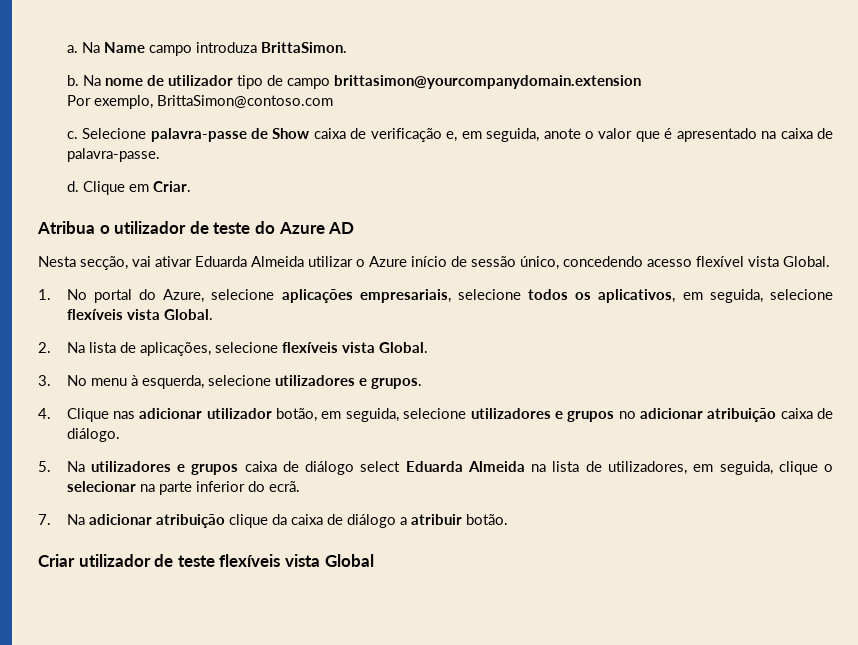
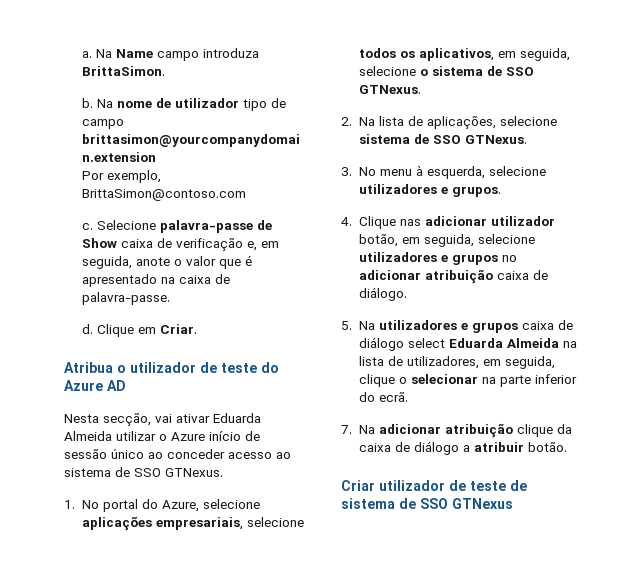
[520,256,830,270] único, concedendo acesso flexível vista Global. -> [111,449,291,459] [64,467,223,477] único ao conceder acesso ao sistema de SSO GTNexus.
[66,309,213,320] flexíveis vista Global. -> [420,66,535,76] [359,85,422,94] o sistema de SSO GTNexus.
[281,342,428,353] flexíveis vista Global. -> [359,134,528,144] sistema de SSO GTNexus.
[219,554,374,567] flexíveis vista Global -> [510,480,527,491] [341,498,513,509] de sistema de SSO GTNexus

